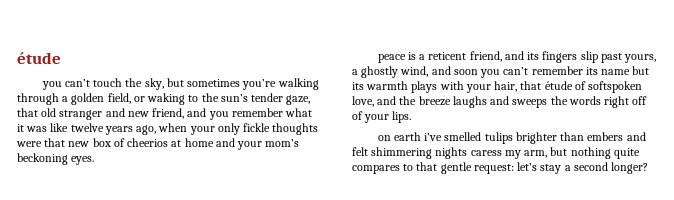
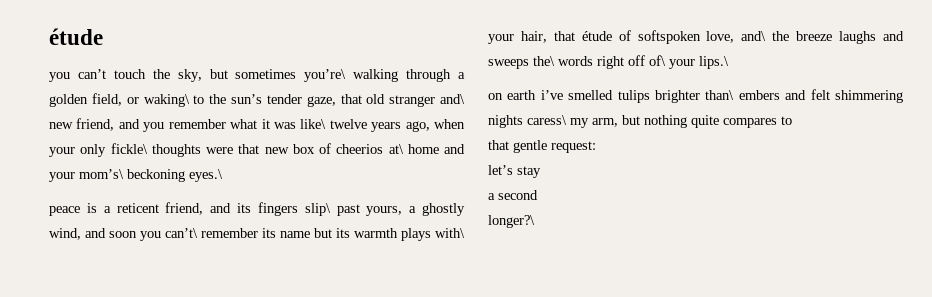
[242,79,277,90] you’re -> [304,69,347,82] you’re\
[147,93,186,105] waking -> [143,94,190,107] waking\
[105,108,125,117] and -> [439,94,465,104] and\
[50,123,69,132] like -> [300,119,327,129] like\
[243,123,271,132] fickle -> [110,143,148,154] fickle\
[171,140,182,147] at -> [388,144,404,154] at\
[265,139,300,147] [17,153,95,165] mom’s beckoning eyes. -> [79,169,223,182] mom’s\ beckoning eyes.\
[580,51,598,63] slip -> [304,203,331,216] slip\
[503,67,529,75] can’t -> [165,228,198,238] can’t\
[439,81,464,90] with -> [435,228,465,238] with\
[377,96,397,105] and -> [741,31,767,41] and\
[550,96,568,105] the -> [533,56,555,66] the\
[352,111,412,123] of your lips. -> [649,55,729,69] of\ your lips.\
[560,132,585,141] than -> [705,90,735,100] than\
[470,150,502,156] caress -> [527,115,567,125] caress\
(414, 167) none -> (792, 120) //
(514, 169) none -> (596, 147) //
(562, 169) none -> (541, 172) //
[611,162,649,174] longer? -> [488,215,535,228] // longer?\

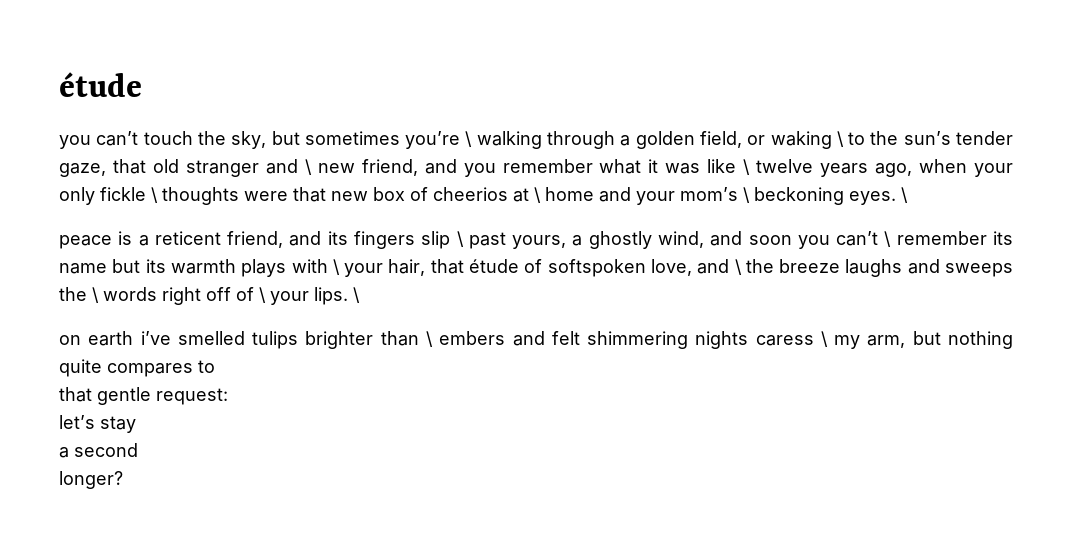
[304,69,347,82] you’re\ -> [405,131,473,149] you’re \
[143,94,190,107] waking\ -> [770,131,844,149] waking \
[439,94,465,104] and\ -> [265,159,312,175] and \
[300,119,327,129] like\ -> [707,159,751,175] like \
[110,143,148,154] fickle\ -> [100,187,158,203] fickle \
[388,144,404,154] at\ -> [513,187,541,203] at \
[79,169,223,182] mom’s\ beckoning eyes.\ -> [680,187,908,205] mom’s \ beckoning eyes. \
[304,203,331,216] slip\ -> [421,231,464,249] slip \
[165,228,198,238] can’t\ -> [836,231,892,247] can’t \
[435,228,465,238] with\ -> [291,259,340,275] with \
[741,31,767,41] and\ -> [697,259,742,275] and \
[533,56,555,66] the\ -> [59,287,99,303] the \
[649,55,729,69] of\ your lips.\ -> [236,287,360,305] of \ your lips. \
[705,90,735,100] than\ -> [380,331,433,347] than \
[527,115,567,125] caress\ -> [755,331,828,347] caress \
[488,215,535,228] longer?\ -> [59,471,123,489] longer?

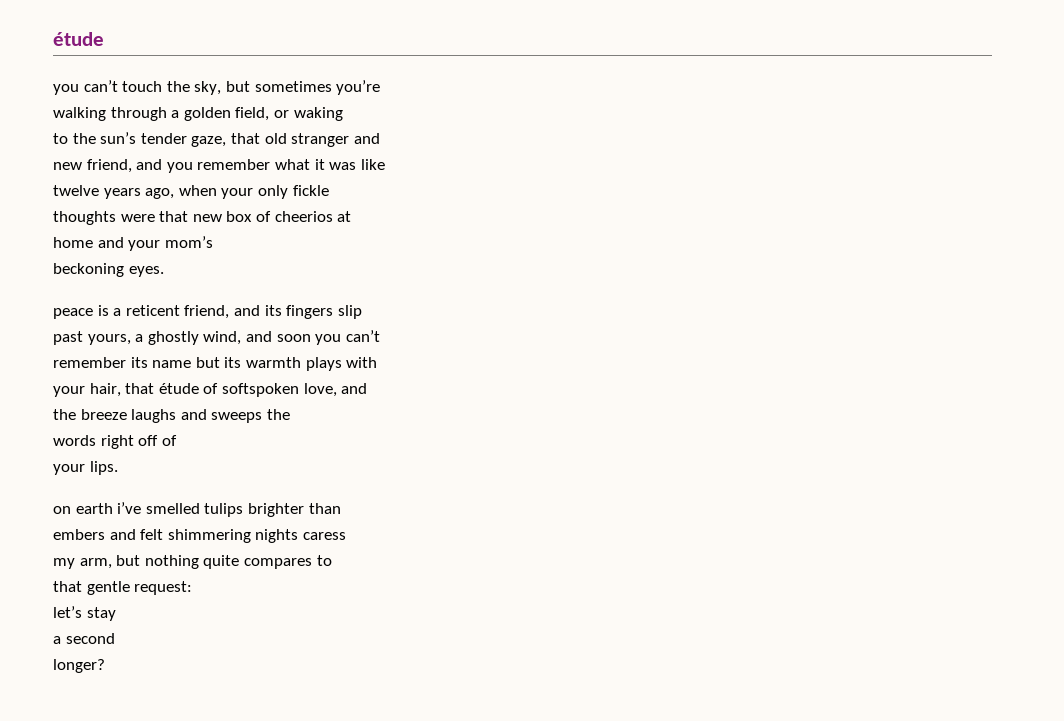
[465,131,473,147] \ -> (381, 87) //
[836,131,844,147] \ -> (343, 114) //
[304,159,312,175] \ -> (380, 138) //
[743,159,751,175] \ -> (385, 164) //
[151,187,158,203] \ -> (329, 190) //
[534,187,541,203] \ -> (352, 216) //
[743,187,750,203] \ -> (213, 242) //
[901,187,908,203] \ -> (164, 271) none
[456,231,464,247] \ -> (362, 312) //
[884,231,892,247] \ -> (380, 336) //
[332,259,340,275] \ -> (378, 362) //
[734,259,742,275] \ -> (368, 388) //
[92,287,99,303] \ -> (290, 414) //
[259,287,266,303] \ -> (177, 440) //
[353,287,360,303] \ -> (118, 468) none
[425,331,433,347] \ -> (341, 508) //
[820,331,828,347] \ -> (346, 536) //

